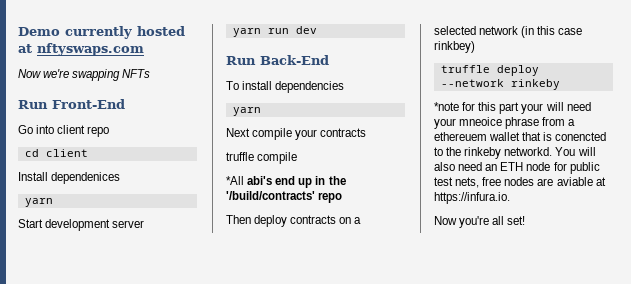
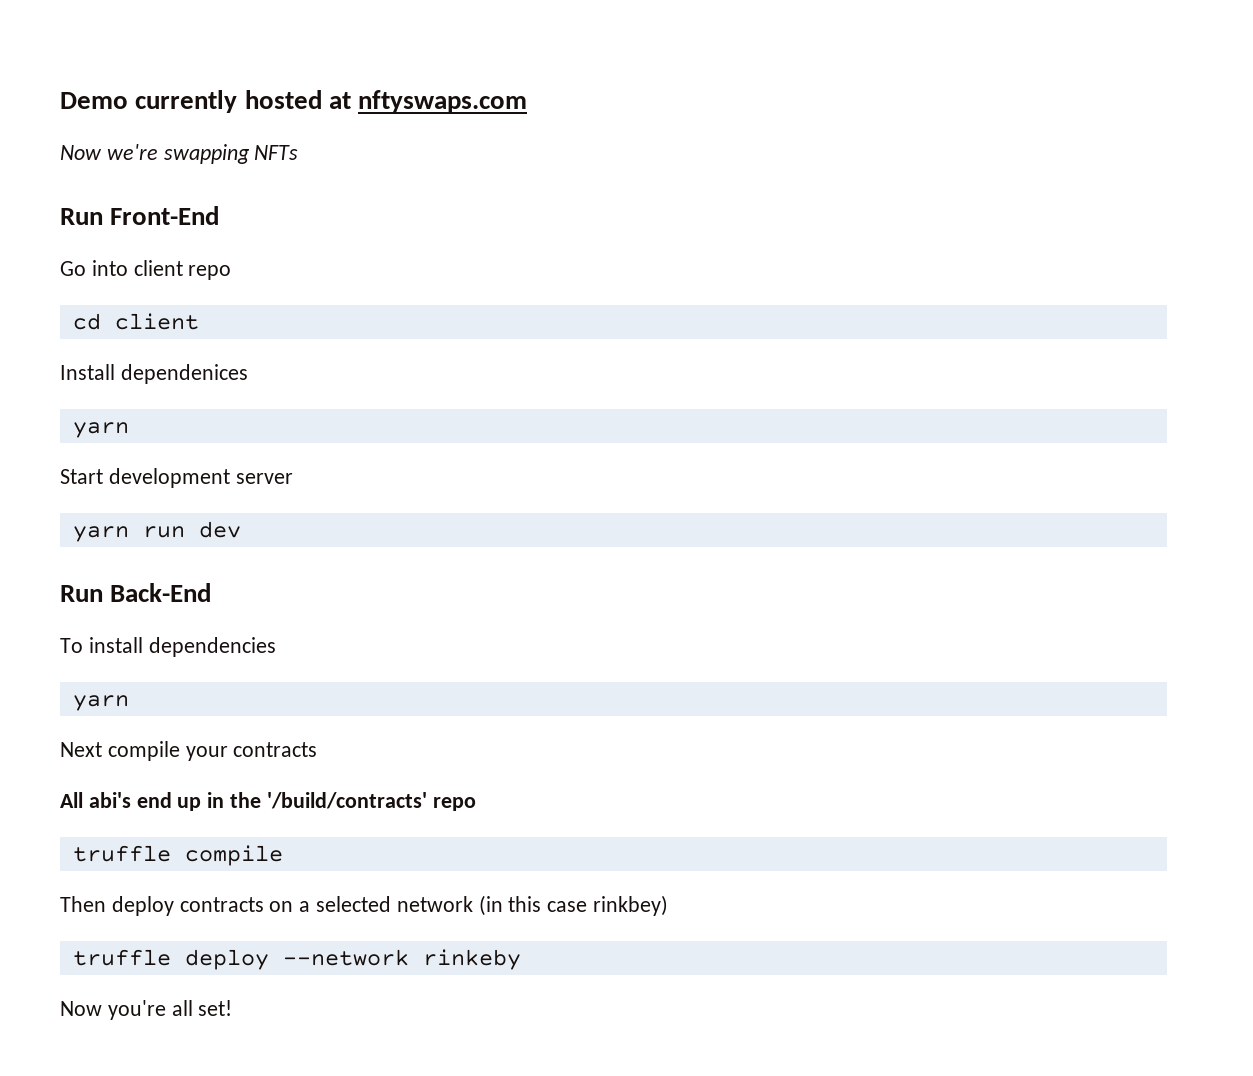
[226,152,298,164] [226,176,244,185] truffle compile // *All -> [60,792,83,808] All
(343, 197) none -> [72,845,283,866] // truffle compile
[434,102,591,114] [434,117,576,129] [434,132,607,141] [434,147,596,159] [434,162,600,174] [434,177,606,188] [434,192,510,204] // *note for this part your will need your mneoice phrase from a ethereuem wallet that is conencted to the rinkeby networkd. You will also need an ETH node for public test nets, free nodes are aviable at https://infura.io. -> (521, 959) none

